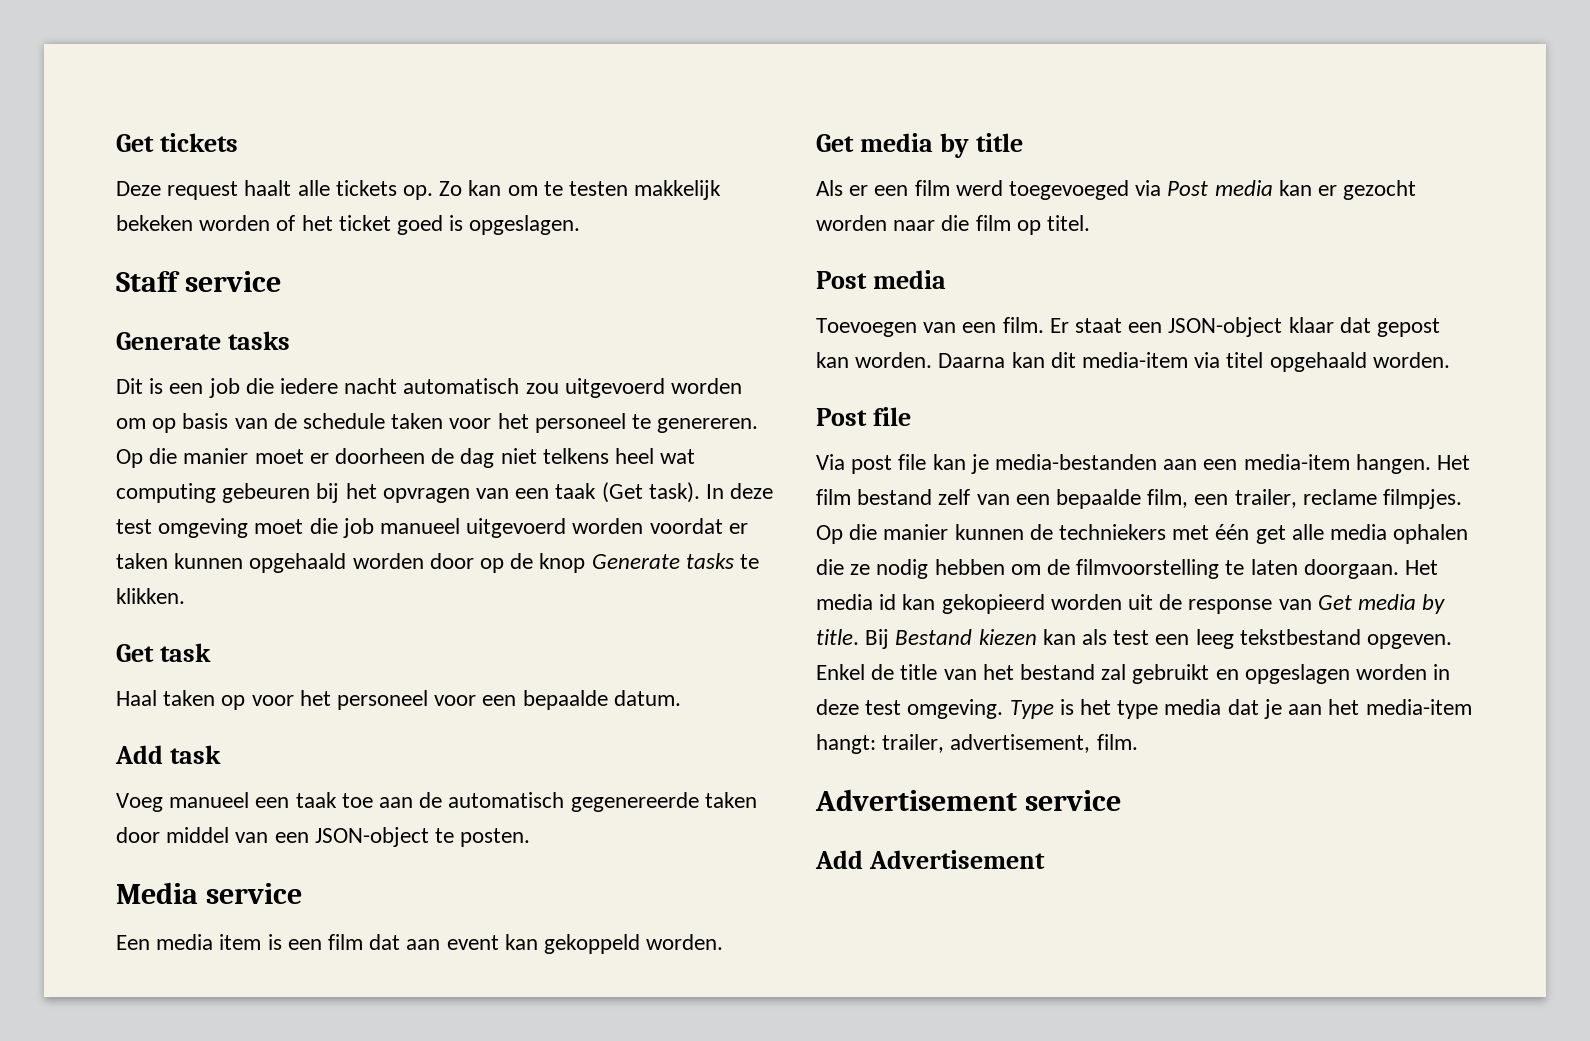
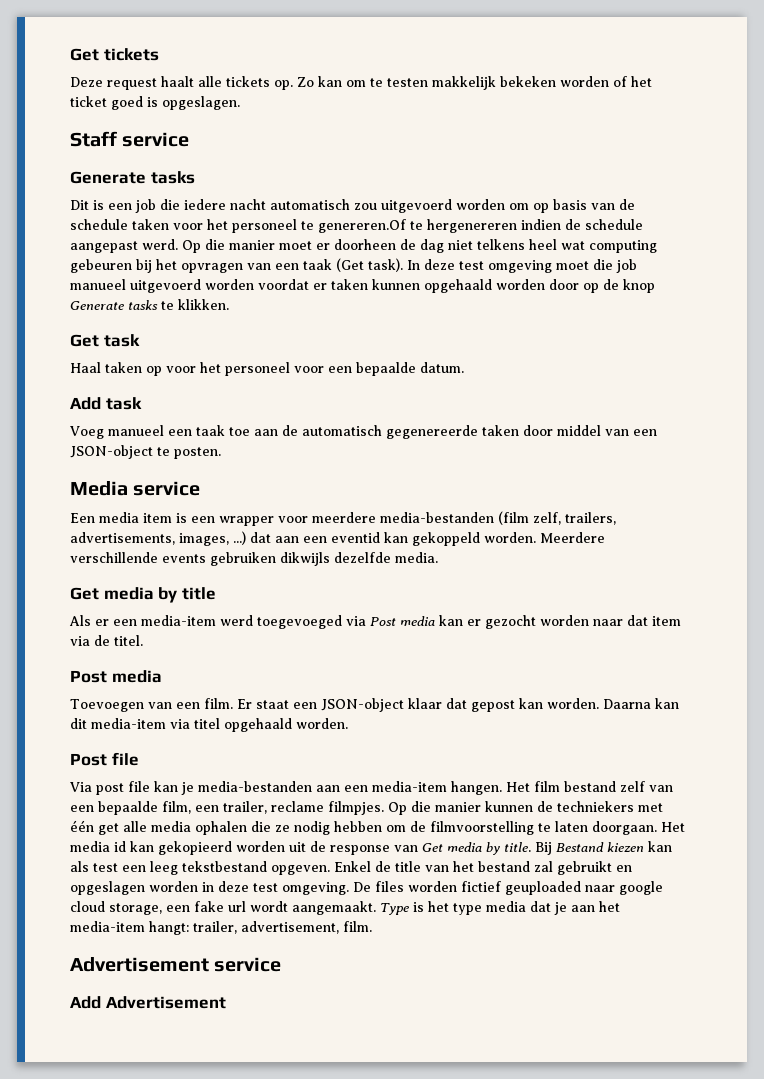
[657,418,759,433] genereren. -> [318,219,643,233] [70,239,178,253] genereren.Of te hergenereren indien de schedule aangepast werd.
[328,934,724,954] film dat aan event kan gekoppeld worden. -> [219,511,616,526] [70,531,605,546] [70,552,438,566] wrapper voor meerdere media-bestanden (film zelf, trailers, advertisements, images, ...) dat aan een eventid kan gekoppeld worden. Meerdere verschillende events gebruiken dikwijls dezelfde media.
[914,180,950,196] film -> [141,615,216,626] media-item
[941,215,1041,235] die film op -> [627,615,681,626] [70,635,110,646] dat item via de
(1004, 709) none -> [353,881,663,895] [70,901,376,915] De files worden fictief geuploaded naar google cloud storage, een fake url wordt aangemaakt.

